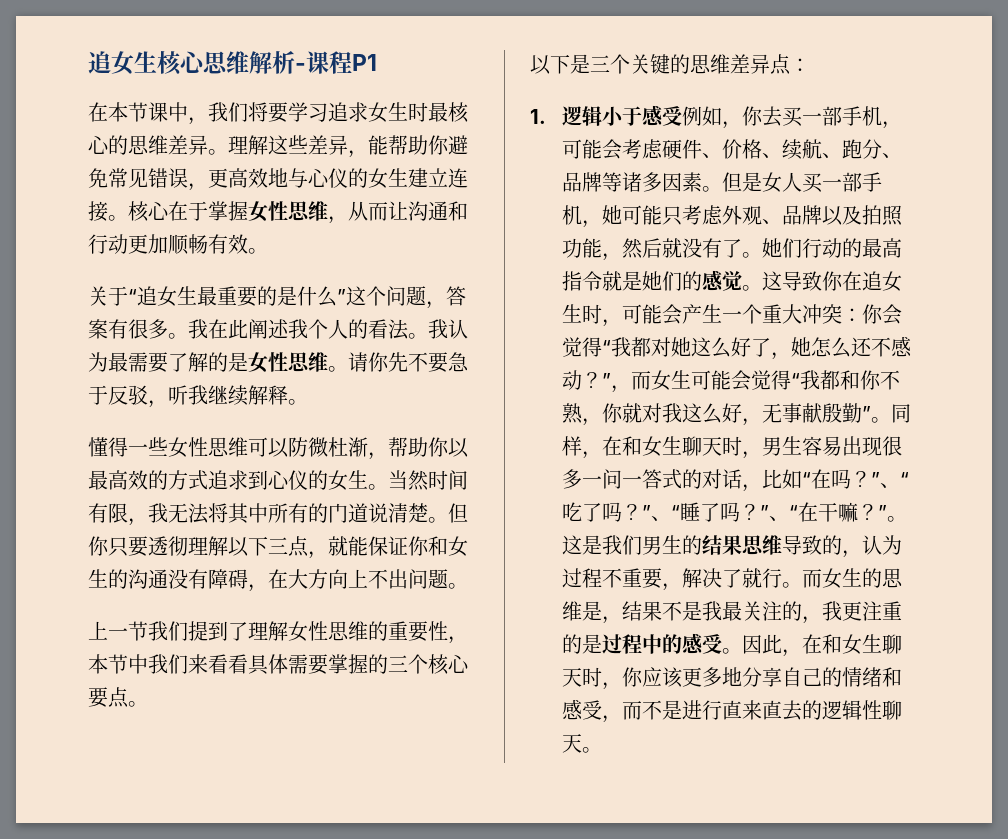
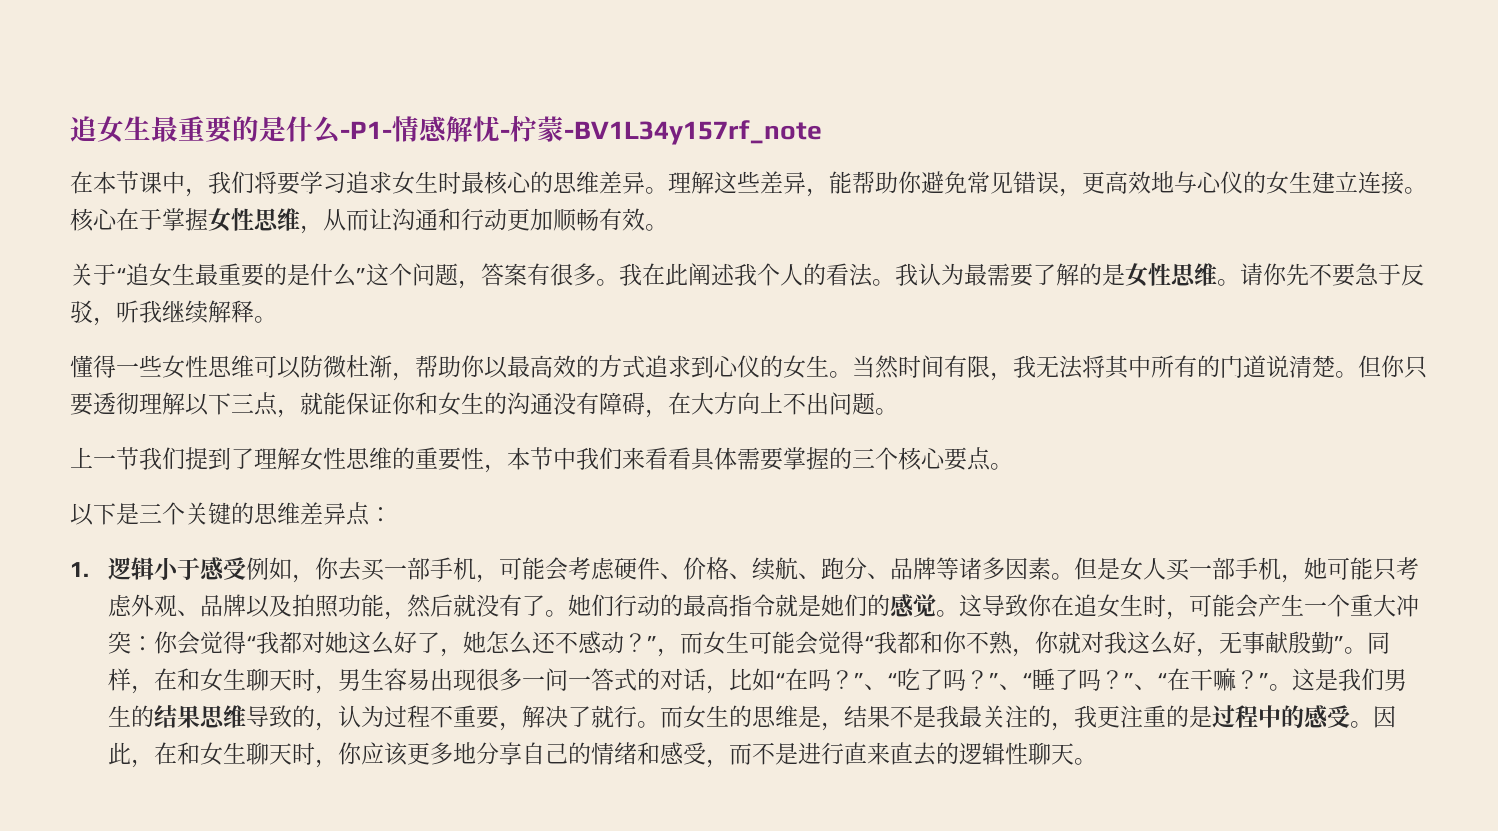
[88,51,377,76] 追女生核心思维解析-课程P1 -> [70,115,822,145] 追女生最重要的是什么-P1-情感解忧-柠蒙-BV1L34y157rf_note

